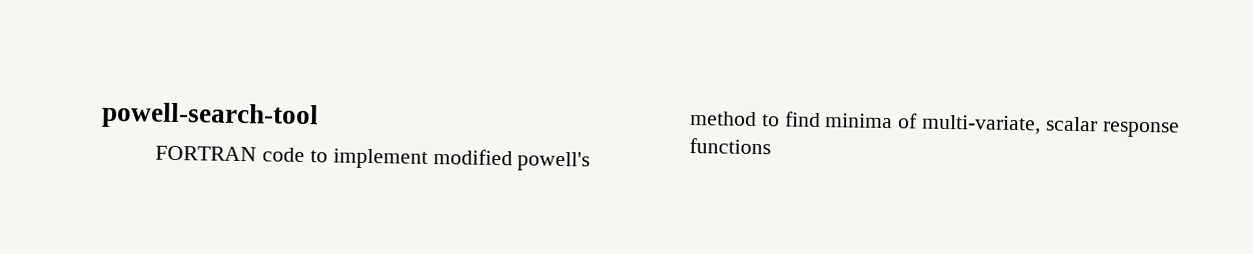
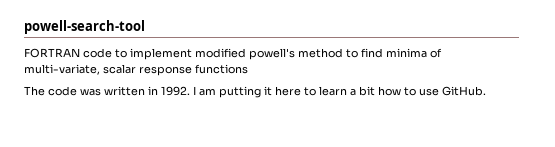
(771, 146) none -> [24,86,486,98] // The code was written in 1992. I am putting it here to learn a bit how to use GitHub.

